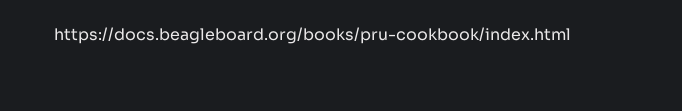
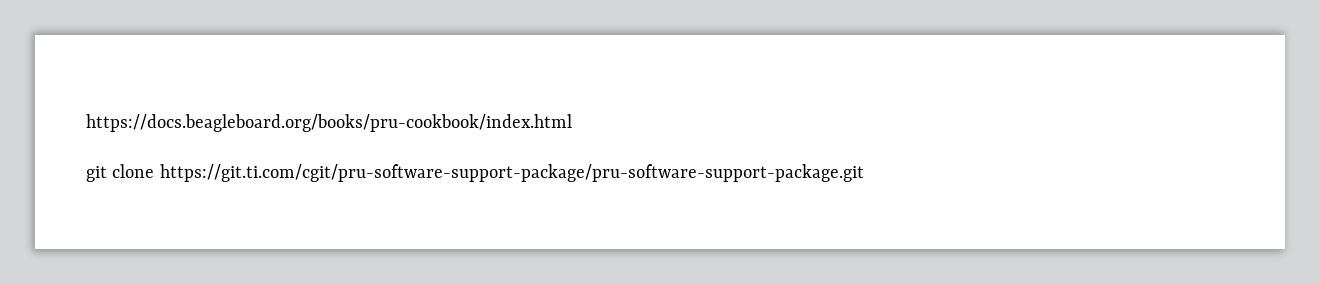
(571, 35) none -> [86,164,864,182] // git clone https://git.ti.com/cgit/pru-software-support-package/pru-software-support-package.git

